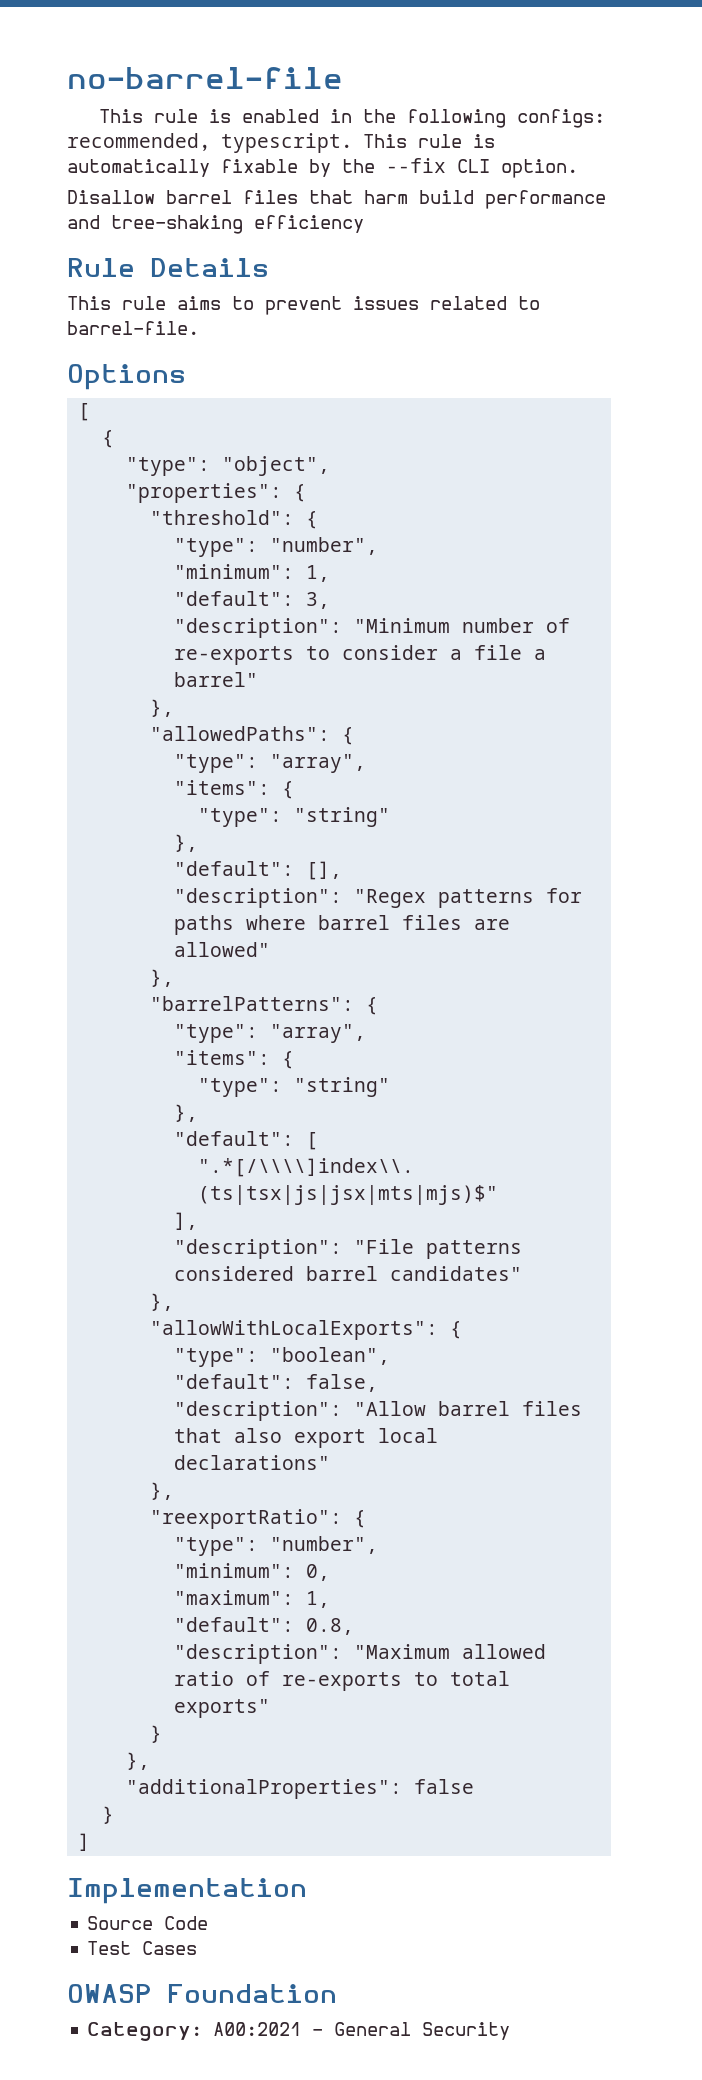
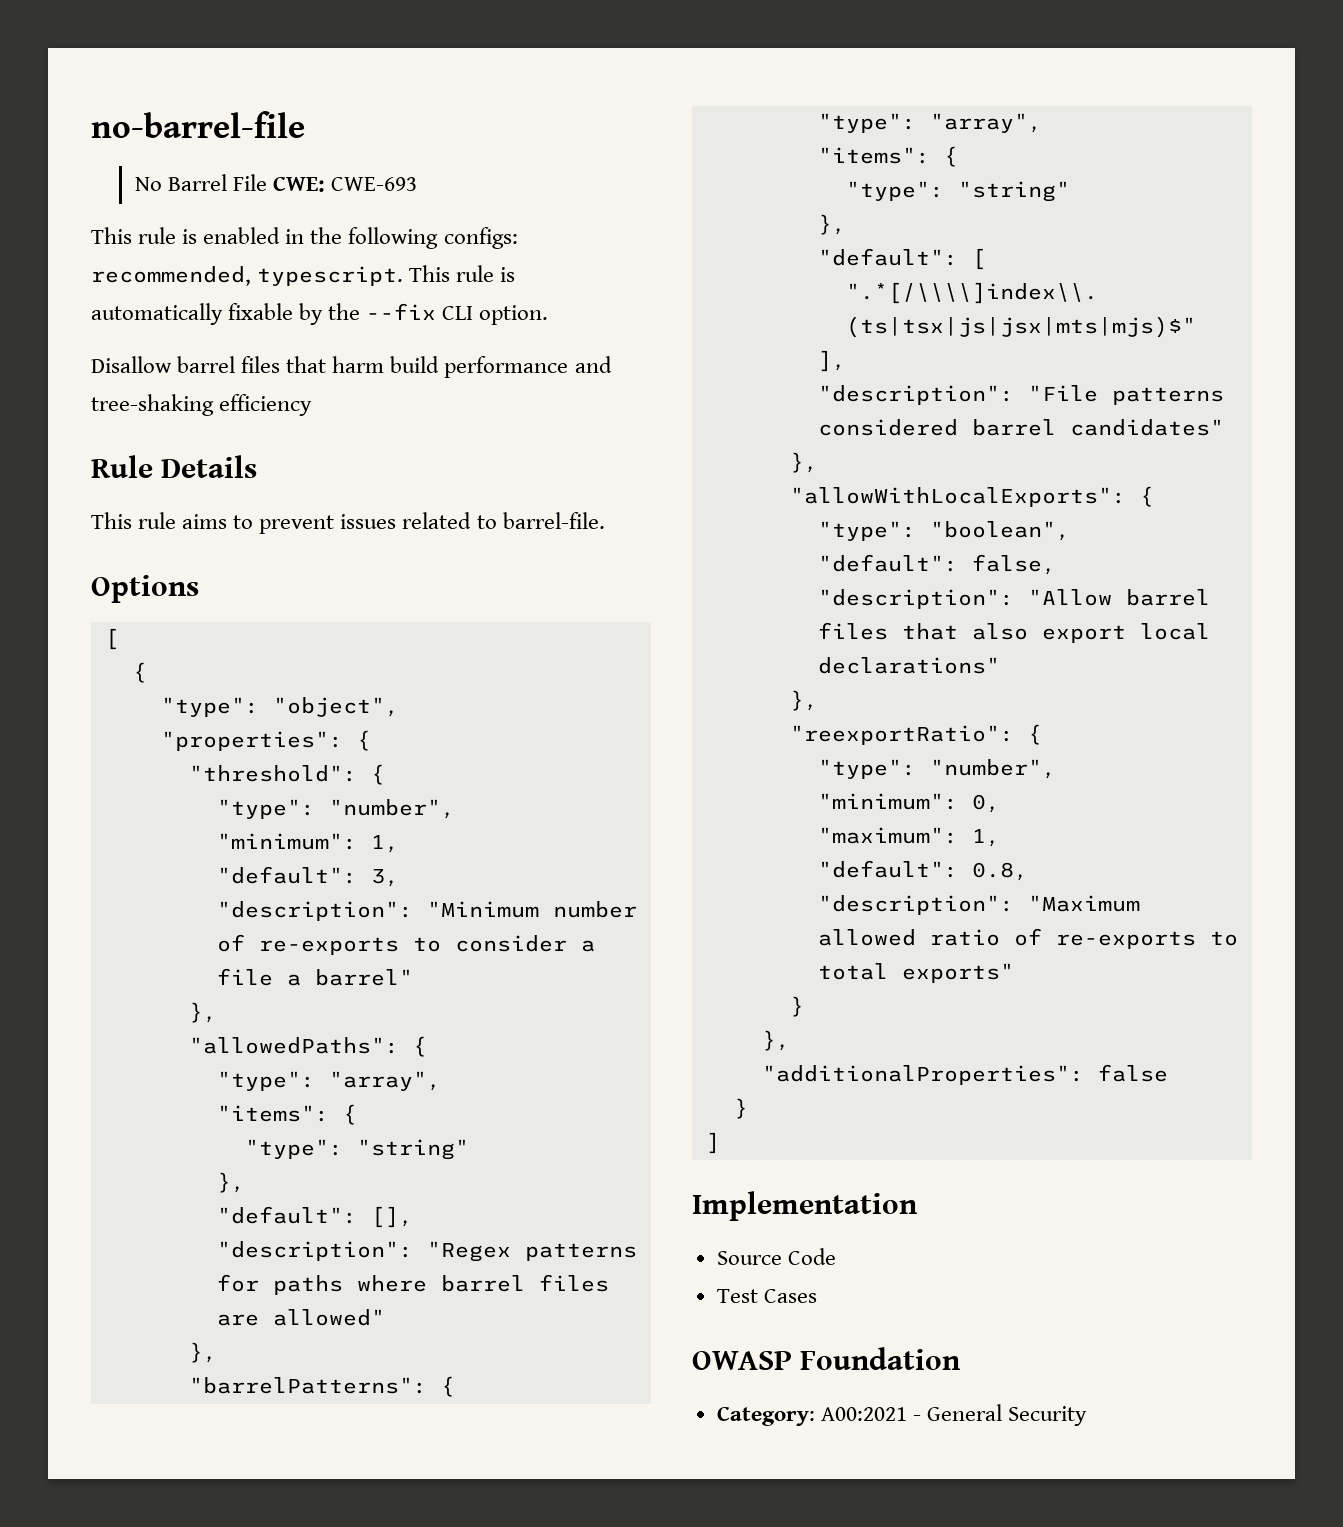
(343, 78) none -> [134,174,417,192] // No Barrel File CWE: CWE-693

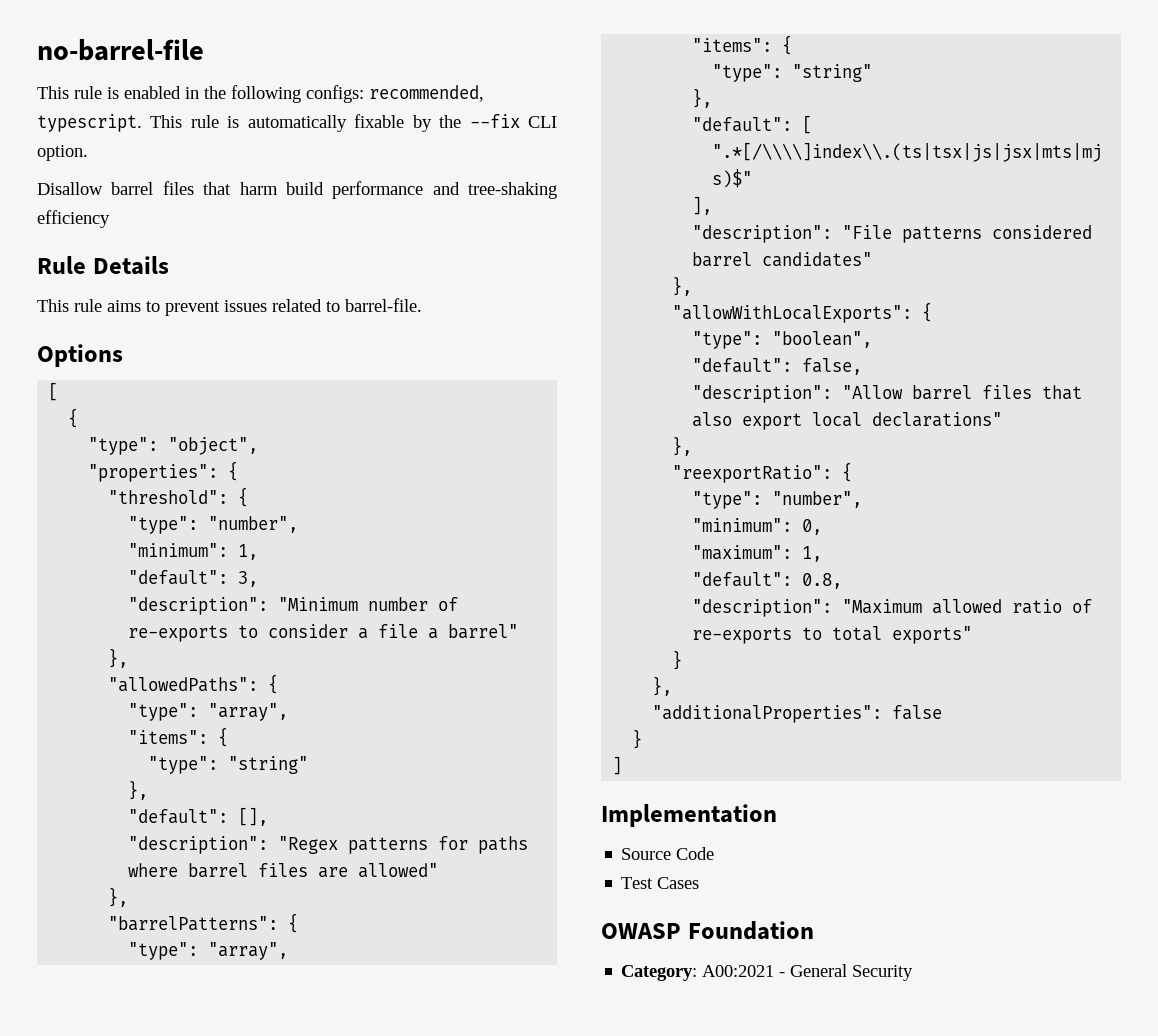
[134,174,417,192] // No Barrel File CWE: CWE-693 -> (204, 50) none

